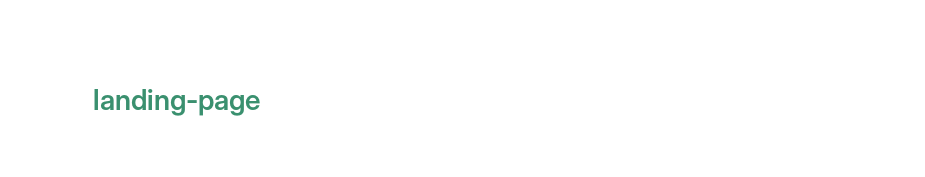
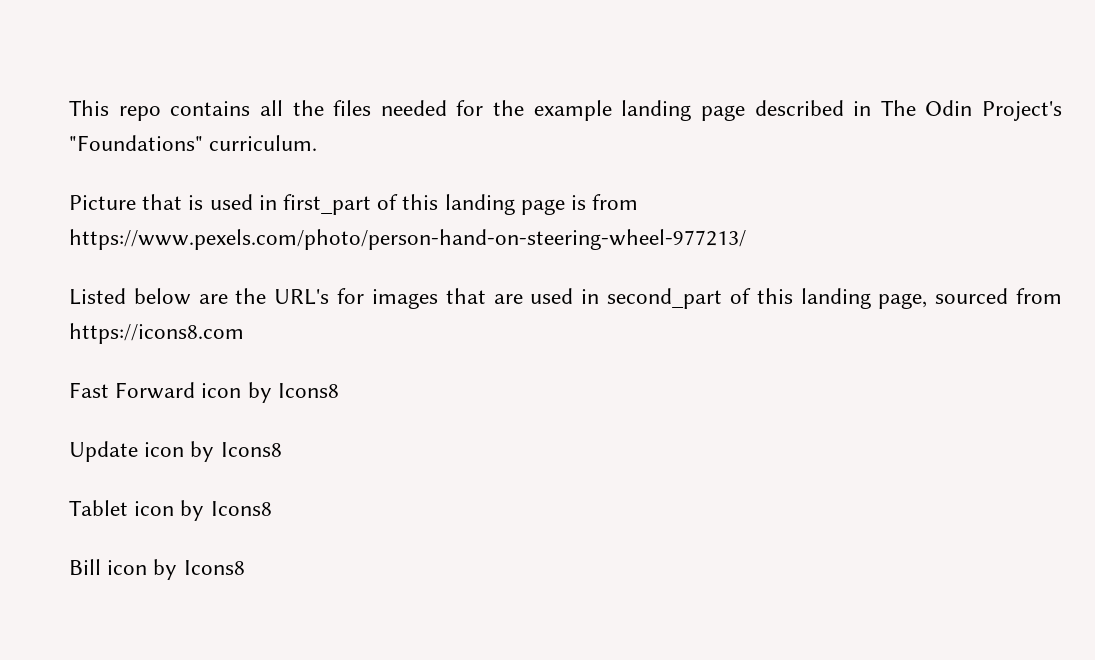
[93,89,260,116] landing-page -> [69,100,1062,121] [69,135,318,151] [69,194,639,215] [69,229,746,250] [69,288,1063,309] [69,323,244,344] [69,382,339,403] [69,441,282,462] [69,500,272,521] [69,559,245,580] This repo contains all the files needed for the example landing page described in The Odin Project's "Foundations" curriculum. // Picture that is used in first_part of this landing page is from https://www.pexels.com/photo/person-hand-on-steering-wheel-977213/ // Listed below are the URL's for images that are used in second_part of this landing page, sourced from https://icons8.com // Fast Forward icon by Icons8 // Update icon by Icons8 // Tablet icon by Icons8 // Bill icon by Icons8

